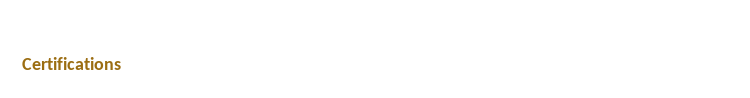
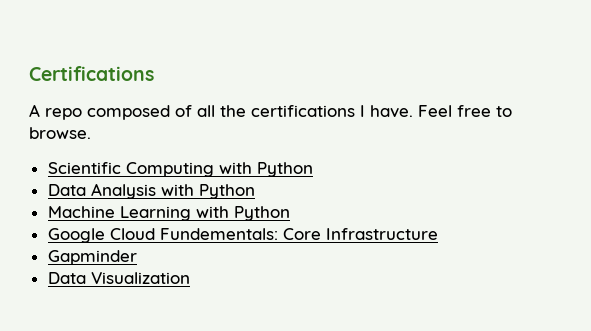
(121, 63) none -> [29,104,512,120] [29,127,91,139] [47,162,313,177] [47,183,255,199] [47,206,290,221] [47,228,438,243] [47,250,137,265] [47,272,190,284] // A repo composed of all the certifications I have. Feel free to browse. // Scientific Computing with Python // Data Analysis with Python // Machine Learning with Python // Google Cloud Fundementals: Core Infrastructure // Gapminder // Data Visualization

